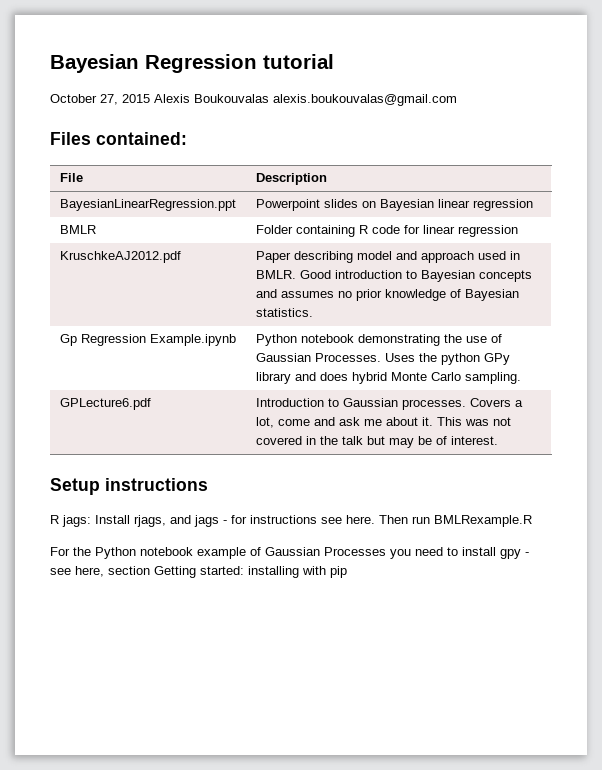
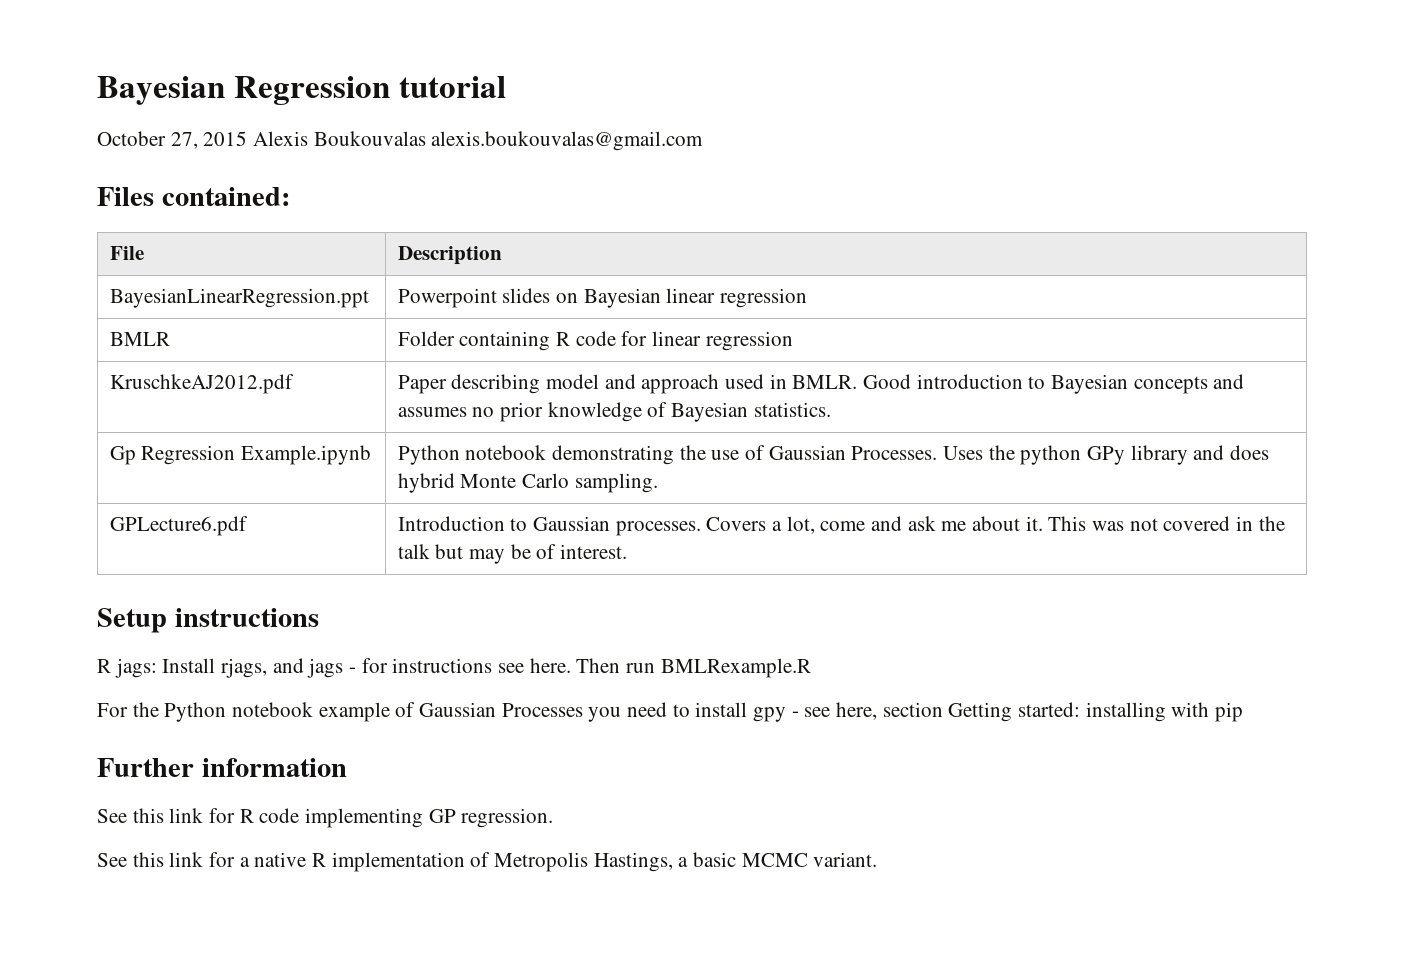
(347, 572) none -> [97,758,347,777] [97,808,554,828] [97,852,878,872] // Further information // See this link for R code implementing GP regression. // See this link for a native R implementation of Metropolis Hastings, a basic MCMC variant.

